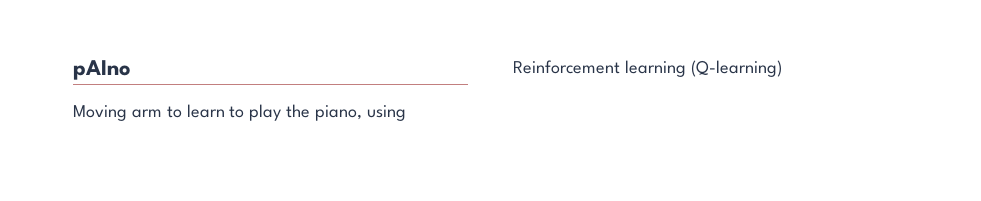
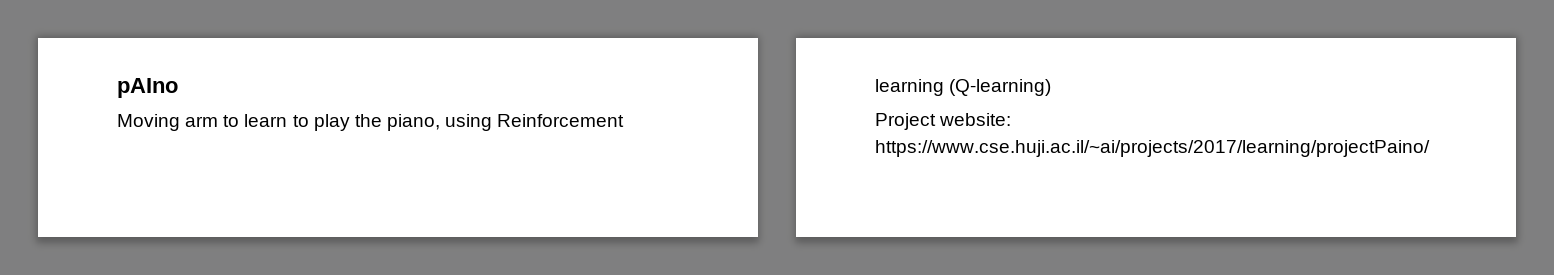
(782, 68) none -> [875,113,1012,130] [875,140,1430,157] // Project website: https://www.cse.huji.ac.il/~ai/projects/2017/learning/projectPaino/

